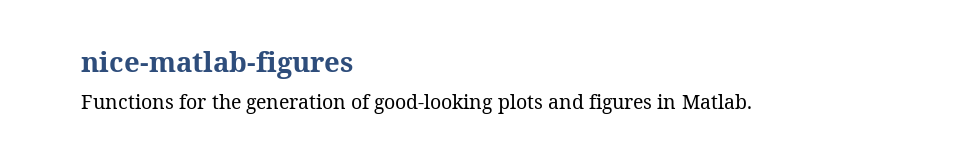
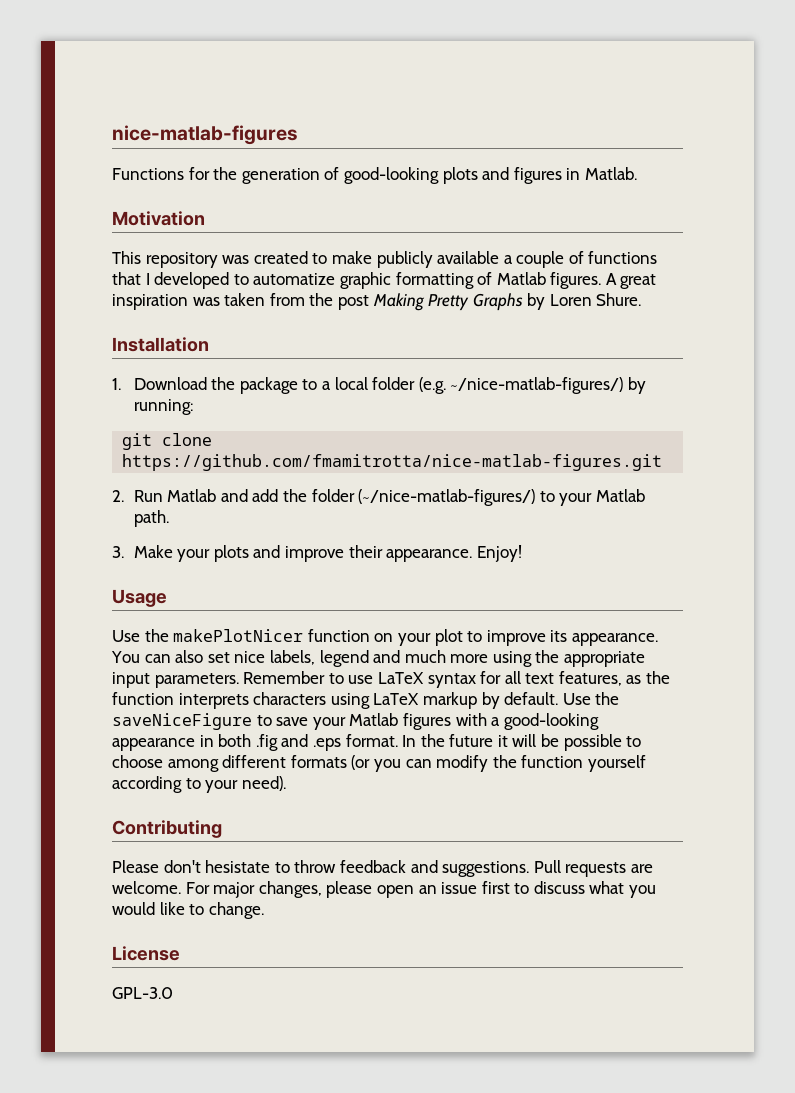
(752, 101) none -> [112,211,205,226] [112,251,658,268] [112,272,657,289] [112,293,642,311] [112,337,209,352] [112,377,646,394] [133,399,193,415] [122,433,213,450] [122,454,663,471] [112,489,645,506] [133,510,169,527] [112,545,522,562] [112,589,167,607] [112,629,658,646] [111,650,646,667] [112,671,671,688] [112,692,620,709] [112,713,599,730] [112,734,642,751] [112,755,646,772] [112,776,286,793] [112,820,222,838] [112,860,653,877] [112,881,657,898] [112,902,264,919] [112,946,180,961] [112,987,173,999] // Motivation // This repository was created to make publicly available a couple of functions that I developed to automatize graphic formatting of Matlab figures. A great inspiration was taken from the post Making Pretty Graphs by Loren Shure. // Installation // 1. Download the package to a local folder (e.g. ~/nice-matlab-figures/) by running: // git clone https://github.com/fmamitrotta/nice-matlab-figures.git // 2. Run Matlab and add the folder (~/nice-matlab-figures/) to your Matlab path. // 3. Make your plots and improve their appearance. Enjoy! // Usage // Use the makePlotNicer function on your plot to improve its appearance. You can also set nice labels, legend and much more using the appropriate input parameters. Remember to use LaTeX syntax for all text features, as the function interprets characters using LaTeX markup by default. Use the saveNiceFigure to save your Matlab figures with a good-looking appearance in both .fig and .eps format. In the future it will be possible to choose among different formats (or you can modify the function yourself according to your need). // Contributing // Please don't hesistate to throw feedback and suggestions. Pull requests are welcome. For major changes, please open an issue first to discuss what you would like to change. // License // GPL-3.0

